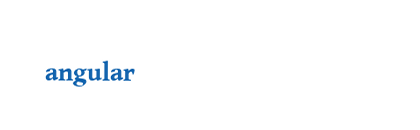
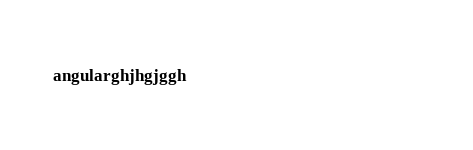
[44,60,136,87] angular -> [53,69,187,85] angularghjhgjggh

